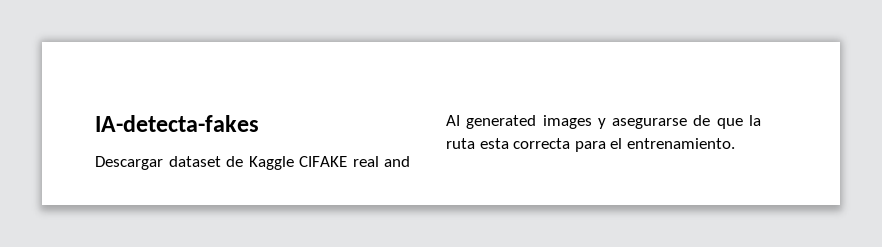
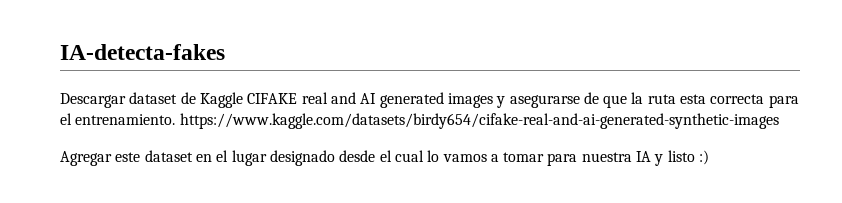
(735, 143) none -> [179,113,779,129] [60,150,710,166] https://www.kaggle.com/datasets/birdy654/cifake-real-and-ai-generated-synthetic-images // Agregar este dataset en el lugar designado desde el cual lo vamos a tomar para nuestra IA y listo :)

